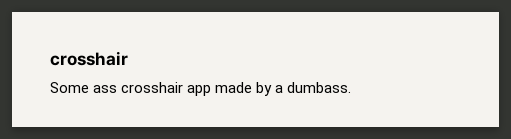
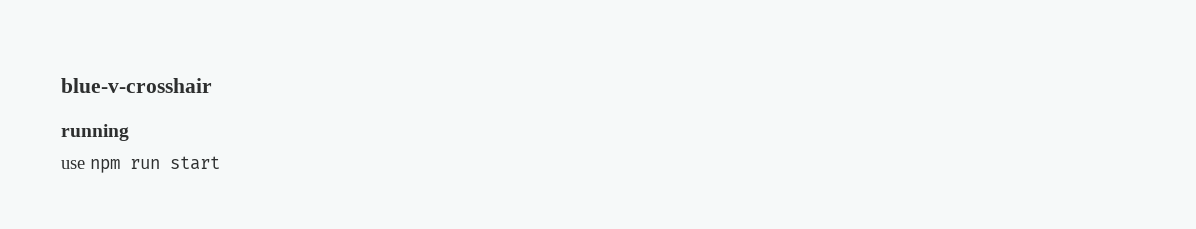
[50,51,128,66] [50,82,352,96] crosshair // Some ass crosshair app made by a dumbass. -> [61,78,212,93] [61,124,129,141] [61,156,220,173] blue-v-crosshair // running // use npm run start

